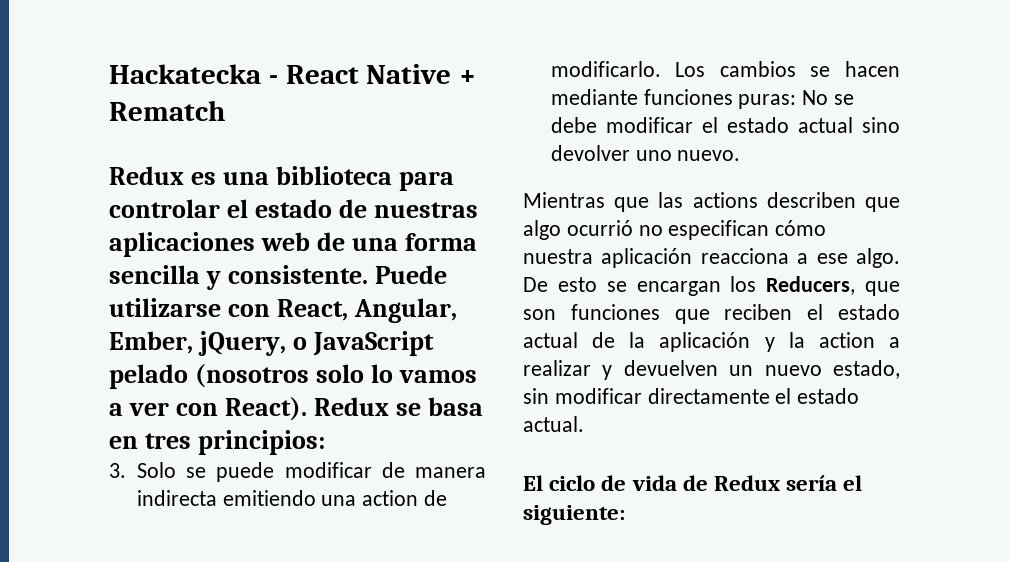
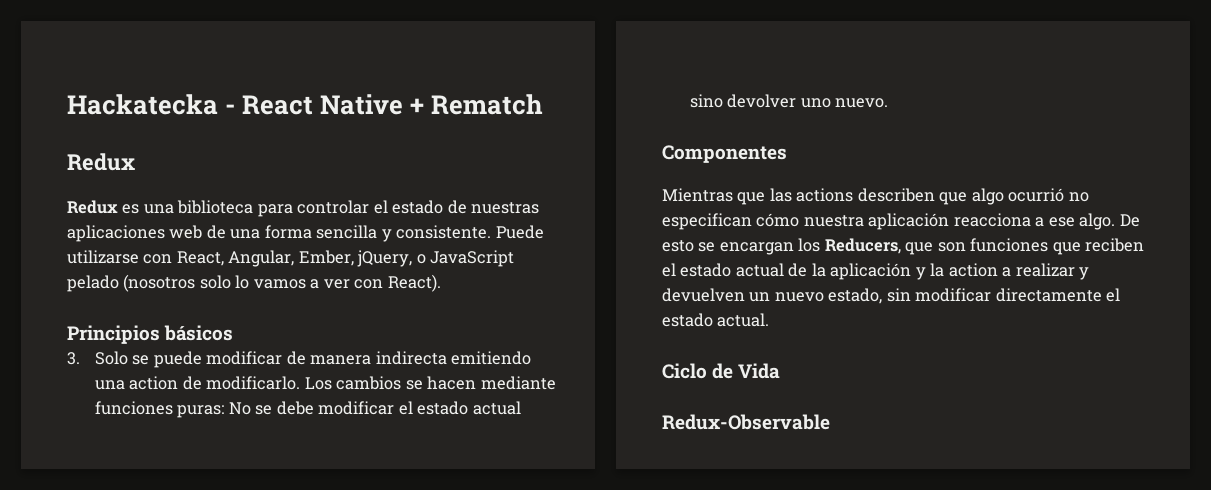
(184, 175) none -> [67,200,118,214] // Redux
[314,397,484,416] [109,430,326,455] Redux se basa en tres principios: -> [67,325,234,344] // Principios básicos
(741, 155) none -> [662,145,787,163] // Componentes
[523,475,863,491] [523,505,625,525] El ciclo de vida de Redux sería el siguiente: -> [662,363,781,379] [662,414,830,430] Ciclo de Vida // Redux-Observable

